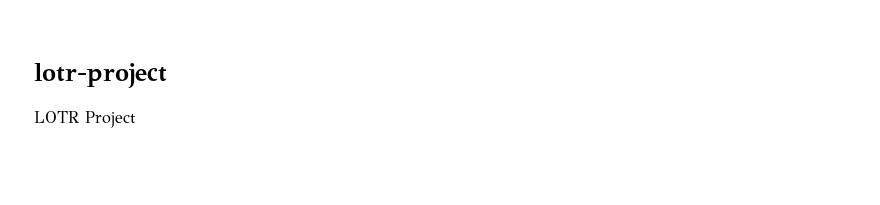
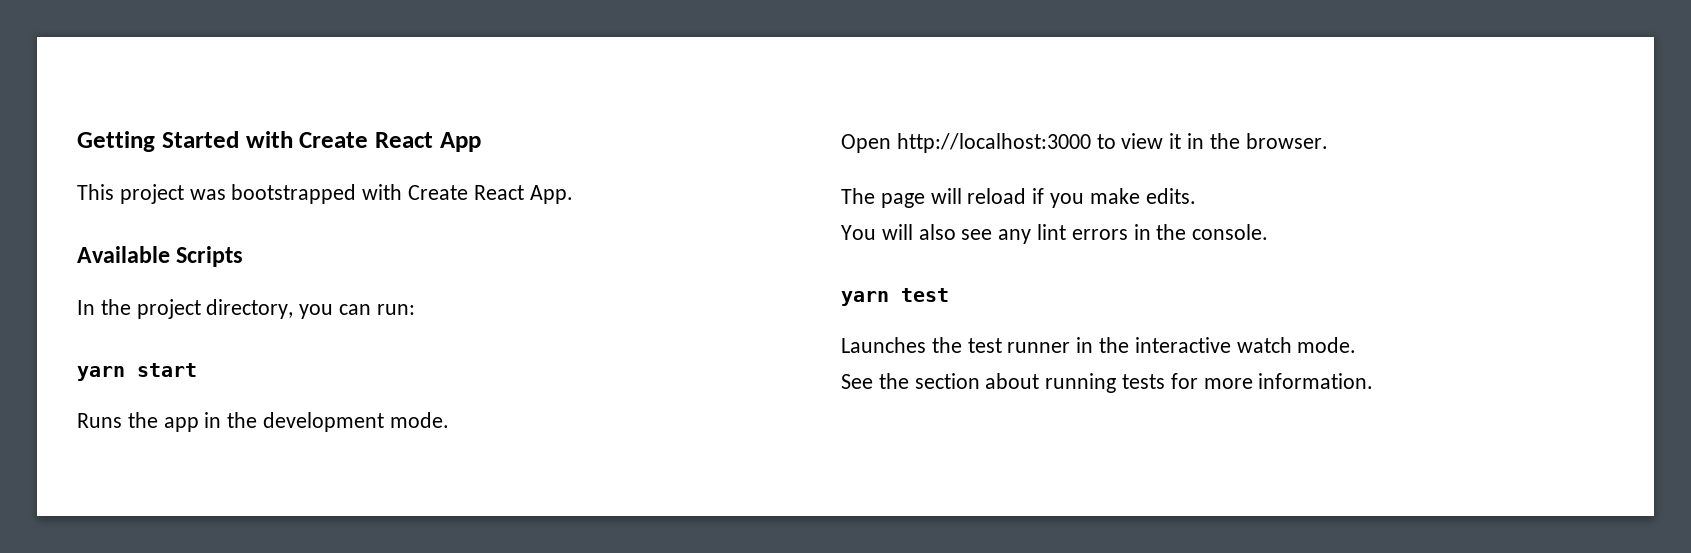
[34,63,167,88] [34,111,136,128] lotr-project // LOTR Project -> [77,131,481,152] [77,184,573,204] [77,246,244,267] [77,299,415,319] [77,363,197,381] [77,412,449,432] [841,133,1328,153] [841,188,1196,208] [841,224,1269,244] [841,288,949,306] [841,337,1357,353] [841,373,1374,393] Getting Started with Create React App // This project was bootstrapped with Create React App. // Available Scripts // In the project directory, you can run: // yarn start // Runs the app in the development mode. // Open http://localhost:3000 to view it in the browser. // The page will reload if you make edits. // You will also see any lint errors in the console. // yarn test // Launches the test runner in the interactive watch mode. // See the section about running tests for more information.

